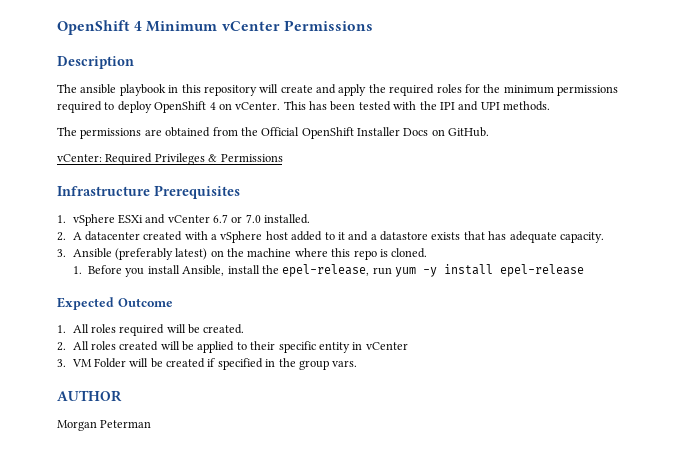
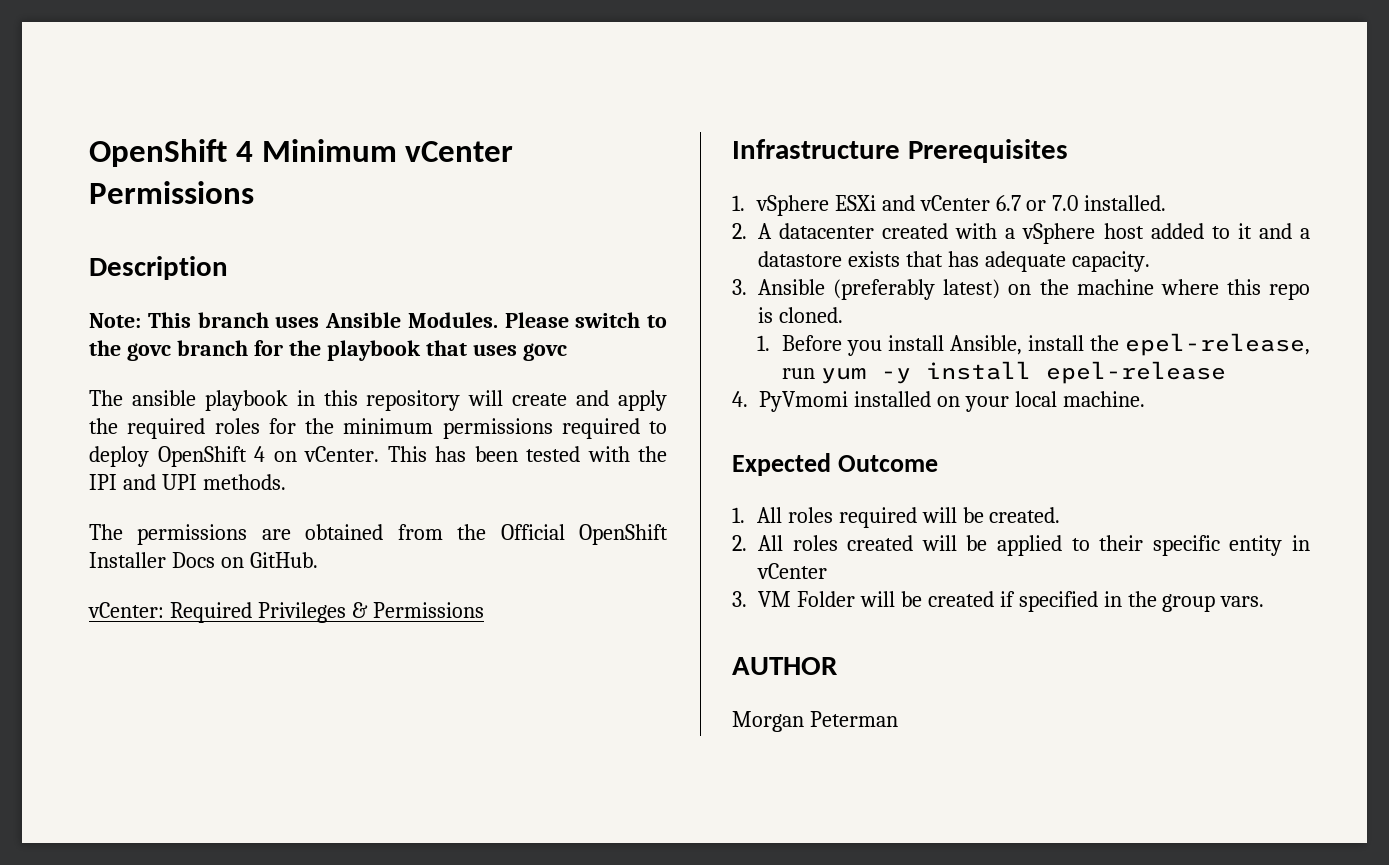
(134, 62) none -> [89,312,667,328] [89,340,567,361] // Note: This branch uses Ansible Modules. Please switch to the govc branch for the playbook that uses govc
(585, 270) none -> [732,391,1145,412] // 4. PyVmomi installed on your local machine.

